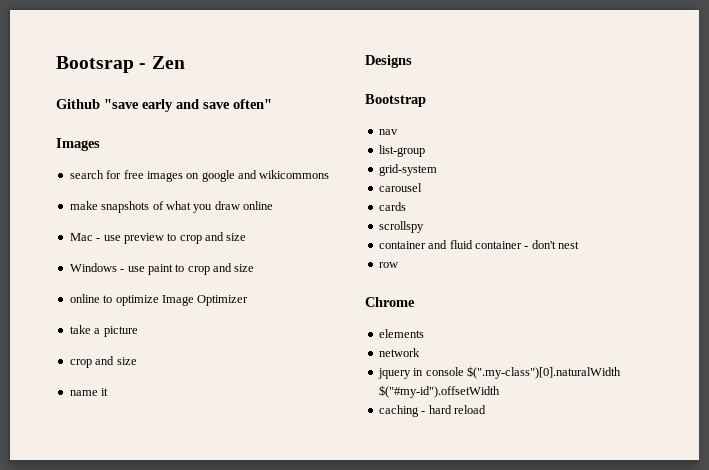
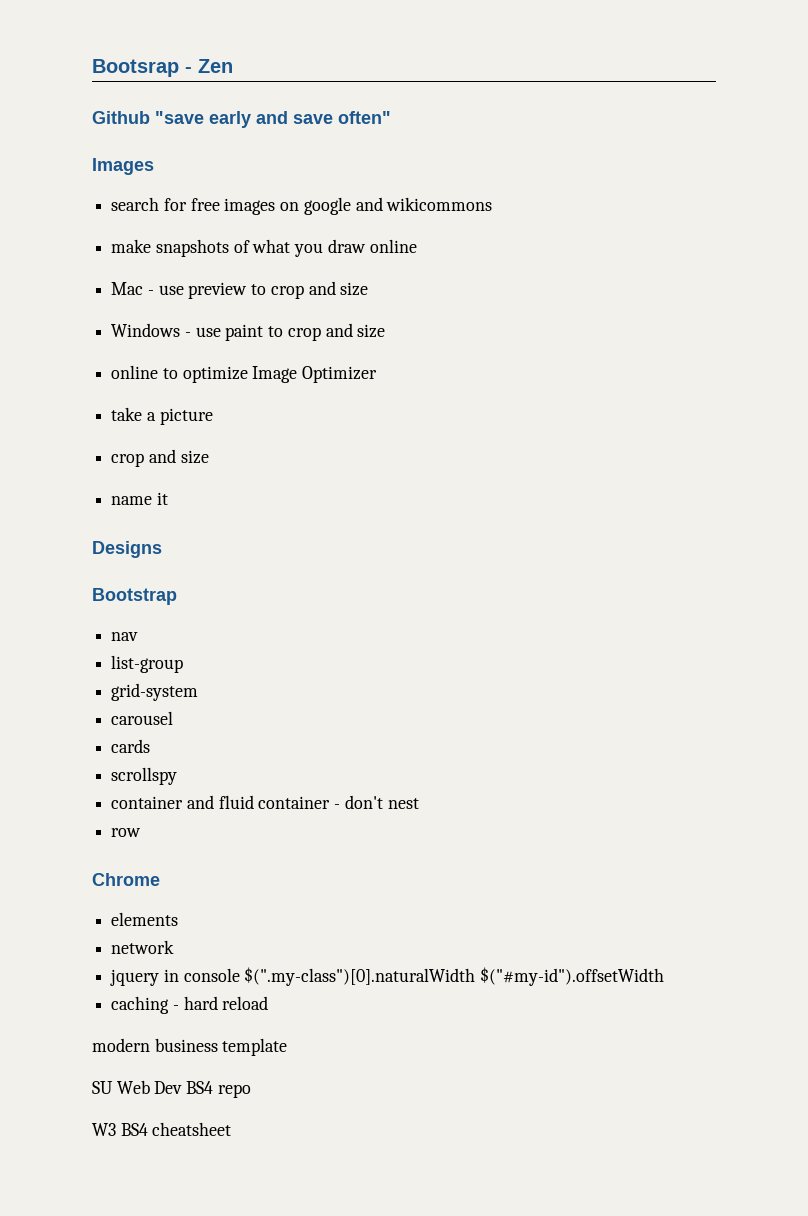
(486, 409) none -> [92,1038,288,1056] [92,1080,251,1098] [92,1122,232,1136] // modern business template // SU Web Dev BS4 repo // W3 BS4 cheatsheet

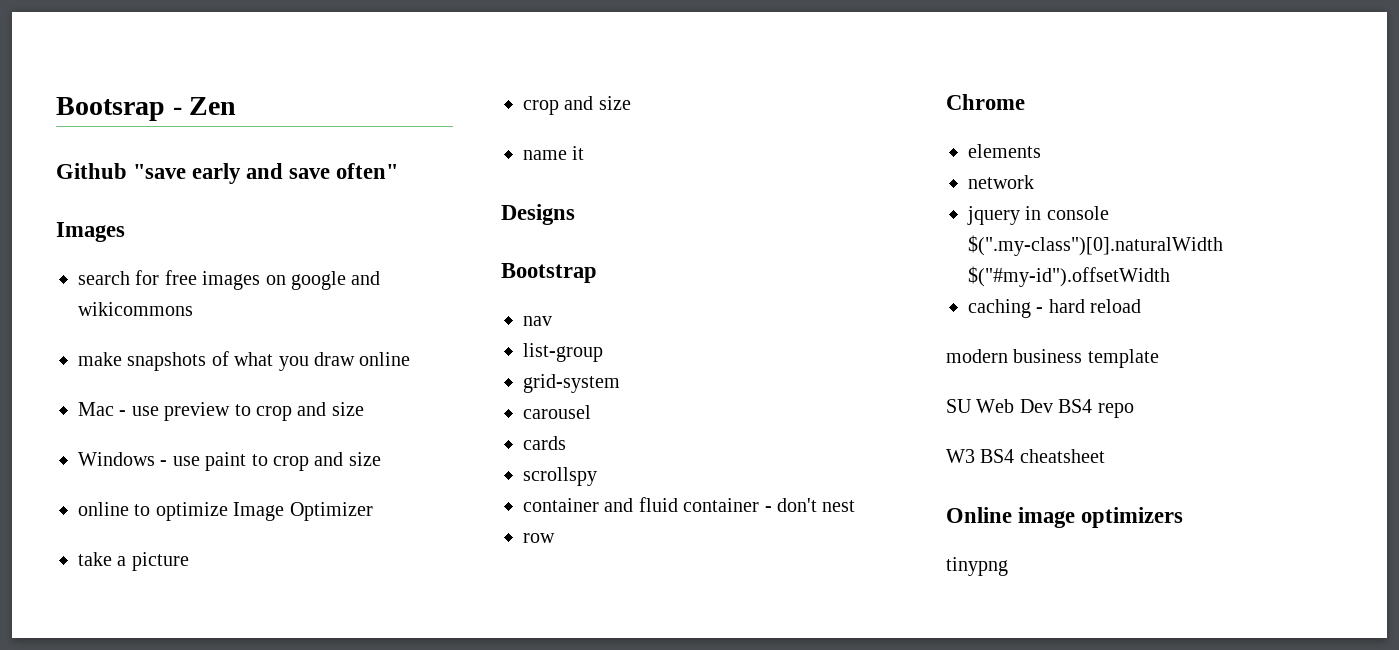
(232, 1129) none -> [946,507,1184,528] [946,557,1008,576] // Online image optimizers // tinypng

